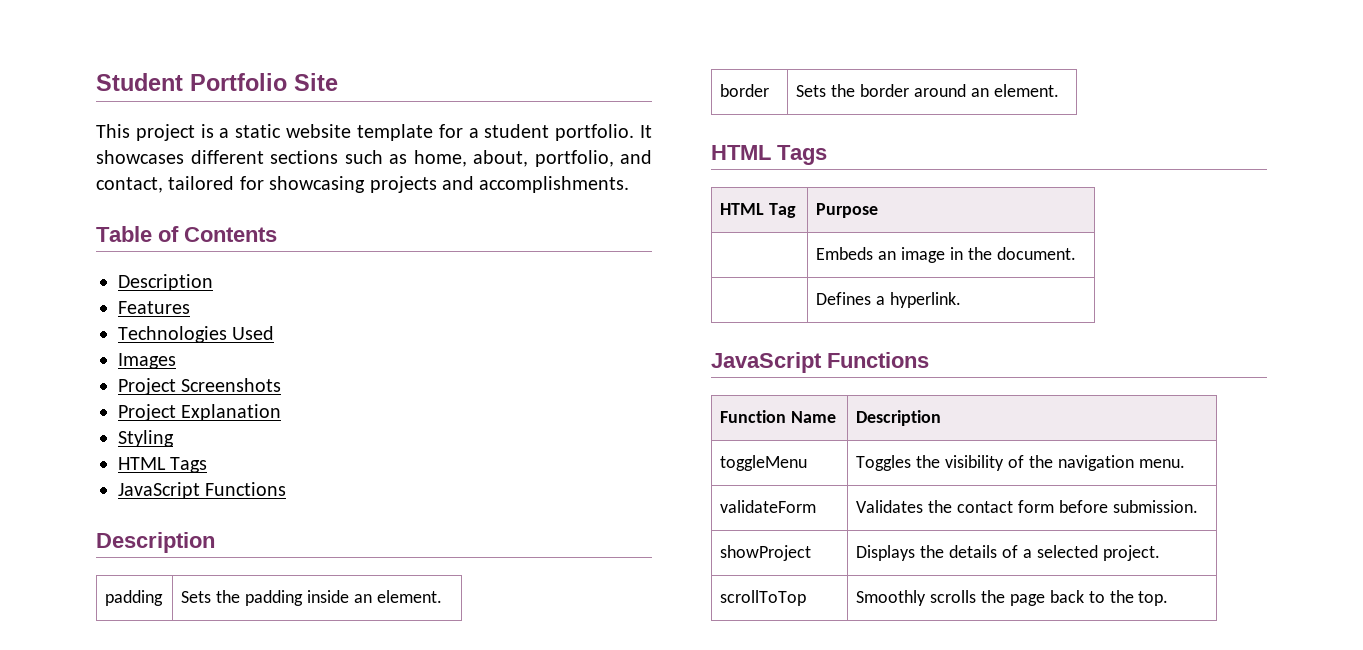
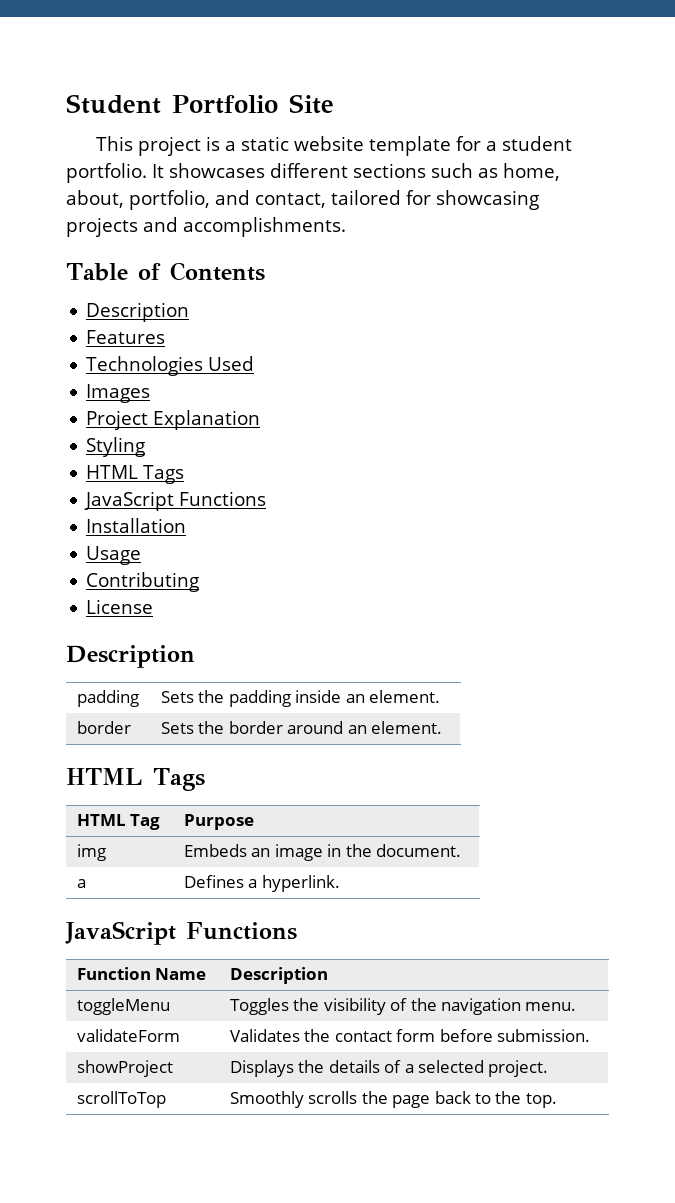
[118,378,282,395] // Project Screenshots -> (151, 393) none
(287, 489) none -> [86,518,187,533] [86,546,142,565] [86,572,200,592] [86,599,154,614] // Installation // Usage // Contributing // License
(879, 210) none -> [76,844,106,861] img
(1076, 253) none -> [76,879,86,888] a

